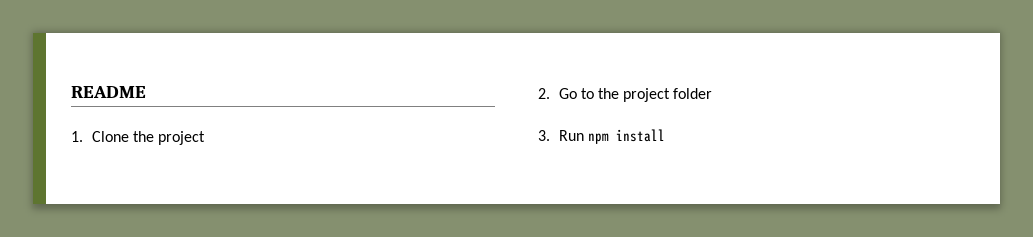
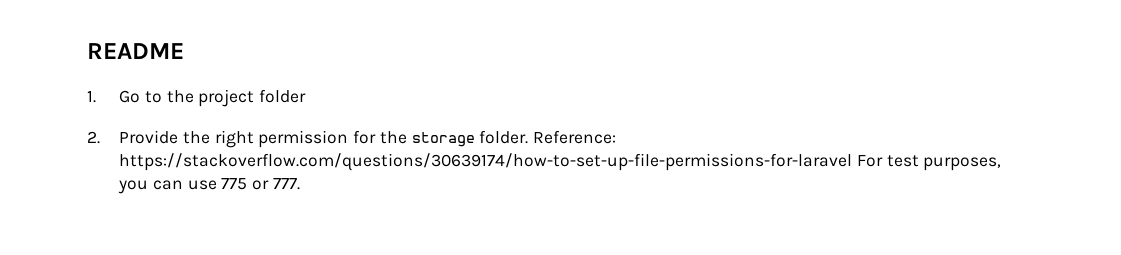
[91,131,206,145] [538,88,550,99] Clone the project // 2. -> (96, 96) none
[538,129,665,144] 3. Run npm install -> [87,130,617,148] [119,153,1002,171] [118,178,300,194] 2. Provide the right permission for the storage folder. Reference: https://stackoverflow.com/questions/30639174/how-to-set-up-file-permissions-for-laravel For test purposes, you can use 775 or 777.

